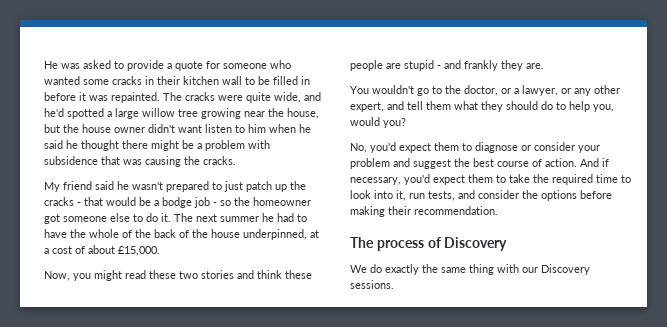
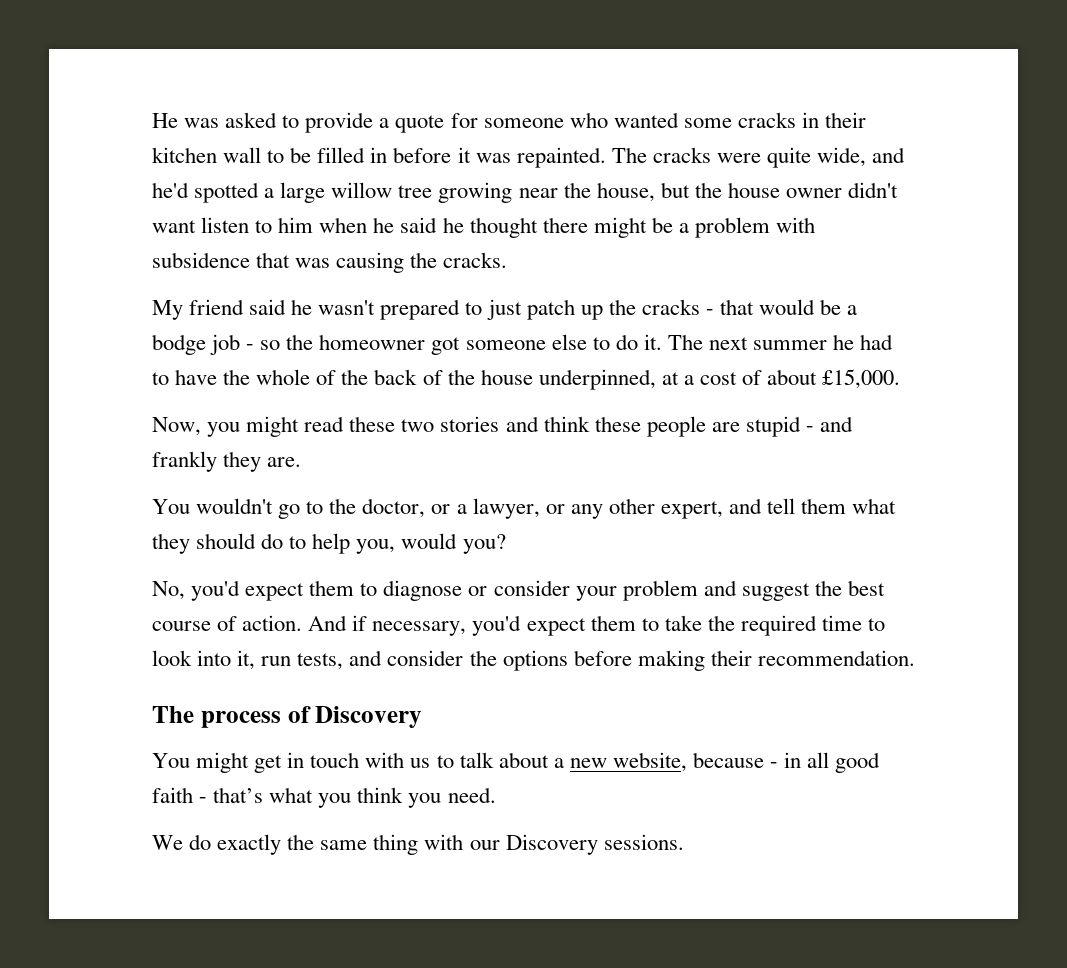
(508, 244) none -> [152,752,881,773] [152,787,496,808] // You might get in touch with us to talk about a new website, because - in all good faith - that’s what you think you need.

